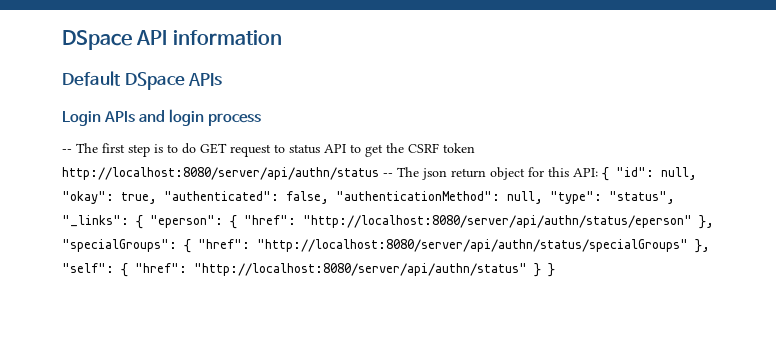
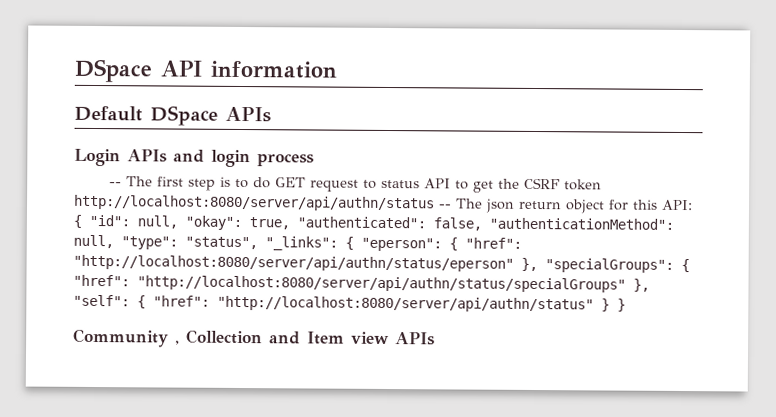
(555, 270) none -> [73,328,435,348] // Community , Collection and Item view APIs

